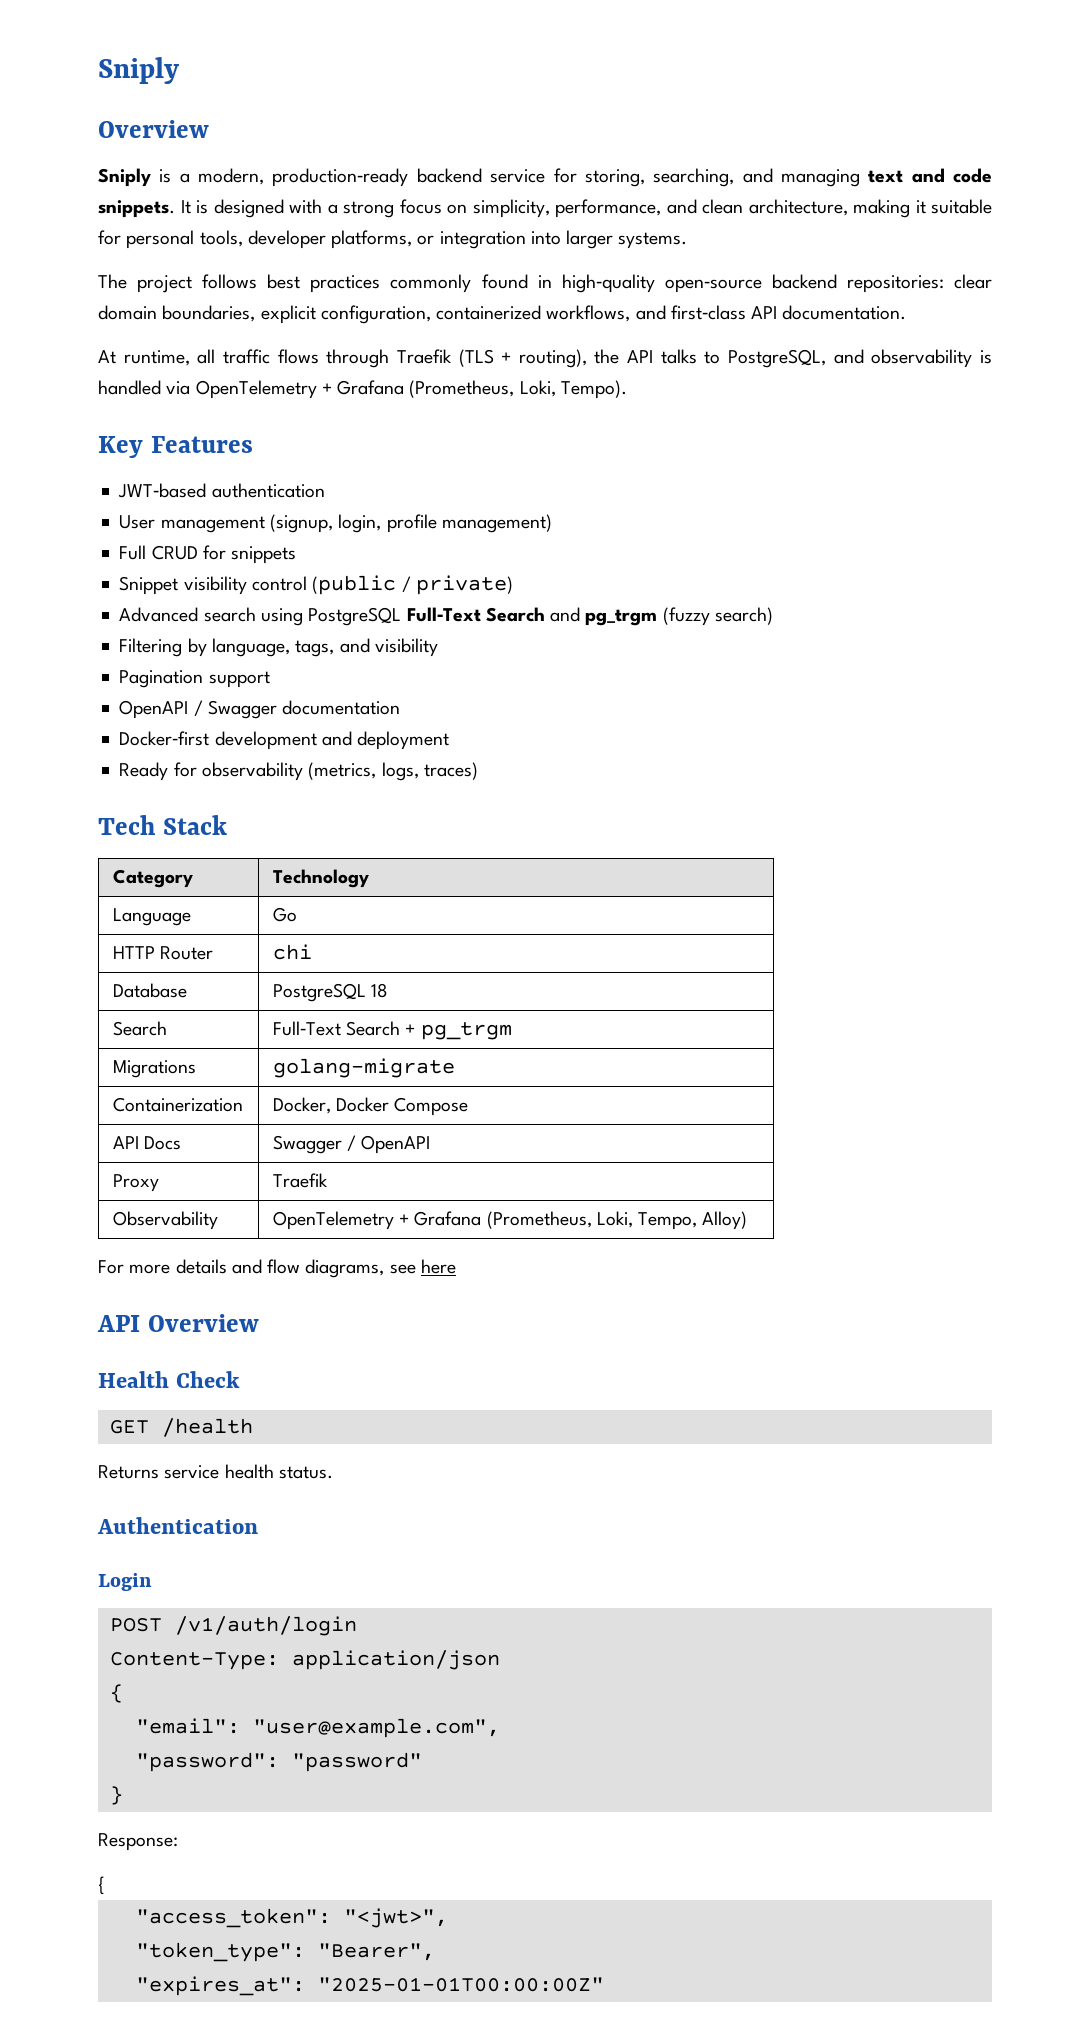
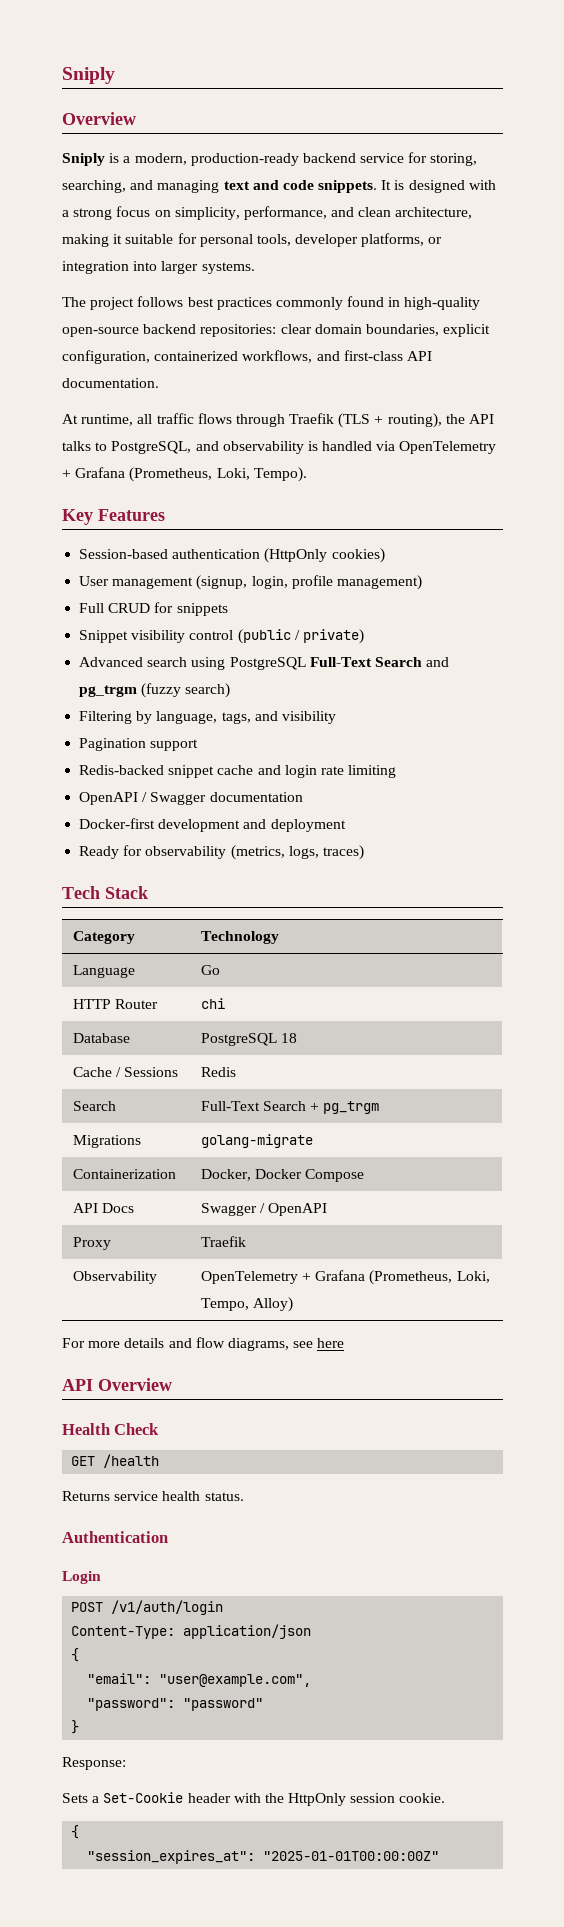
[118,483,207,498] JWT‑based -> [79,549,169,559] Session‑based
(325, 490) none -> [264,548,385,563] (HttpOnly cookies)
(270, 679) none -> [79,765,397,778] // Redis‑backed snippet cache and login rate limiting
(389, 990) none -> [72,1067,179,1077] [200,1067,236,1077] // Cache / Sessions | Redis
[98,1876,105,1895] [135,1908,448,1928] [135,1942,435,1962] [135,1976,305,1996] { // "access_token": "<jwt>", // "token_type": "Bearer", // "expires_at": -> [62,1792,446,1806] [71,1825,80,1839] [87,1850,256,1864] Sets a Set-Cookie header with the HttpOnly session cookie. // { // "session_expires_at":

